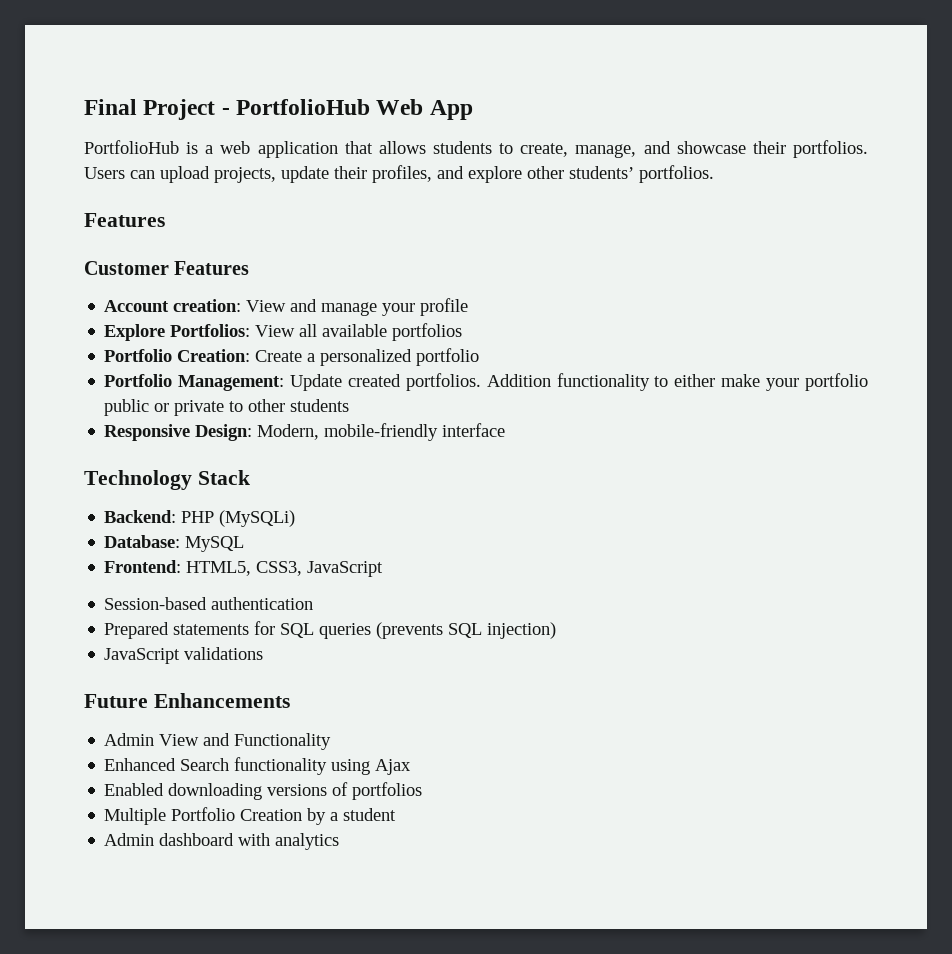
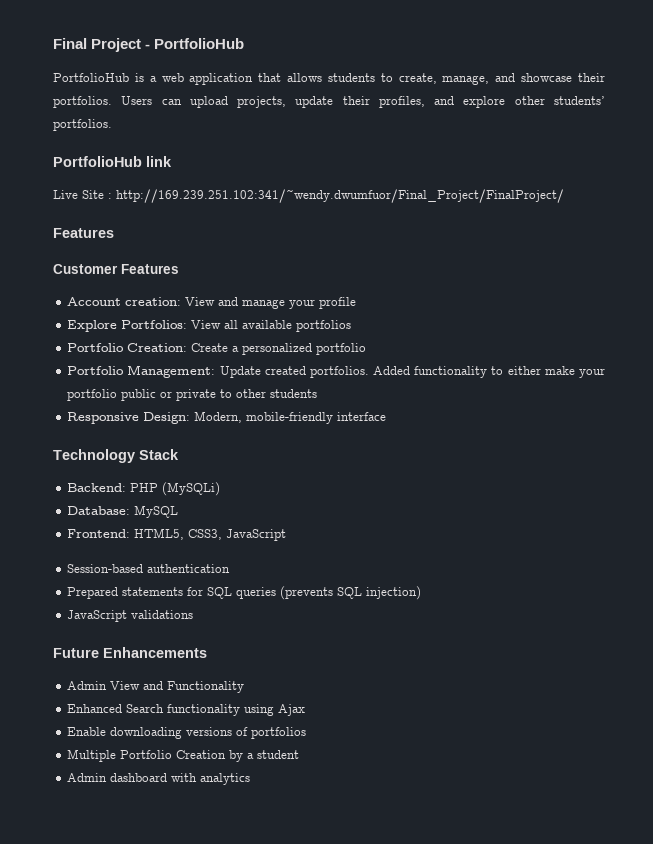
[376,99,473,120] Web App -> (245, 43) none
(714, 174) none -> [53,156,172,167] [53,189,564,203] // PortfolioHub link // Live Site : http://169.239.251.102:341/~wendy.dwumfuor/Final_Project/FinalProject/
[486,374,551,387] Addition -> [373,366,411,375] Added
[104,783,165,796] Enabled -> [67,727,107,736] Enable

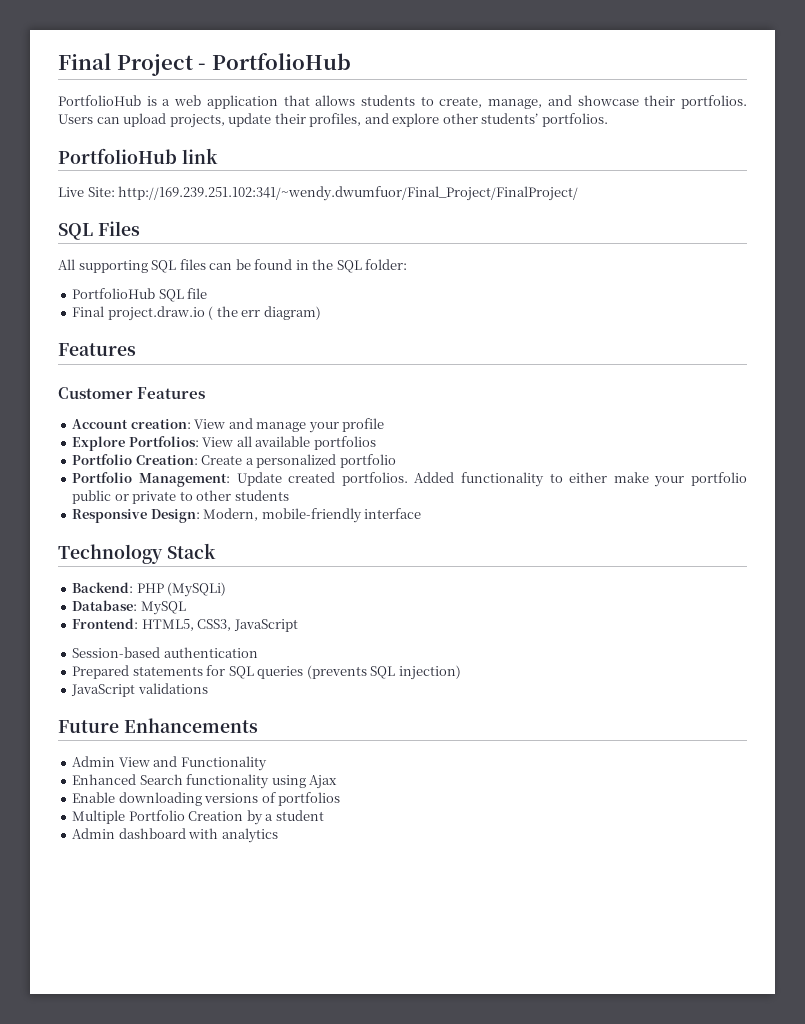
[82,190,112,199] Site : -> [87,187,115,197] Site:
(564, 196) none -> [58,221,140,240] [58,259,408,273] [72,288,208,302] [72,306,321,321] // SQL Files // All supporting SQL files can be found in the SQL folder: // PortfolioHub SQL file // Final project.draw.io ( the err diagram)

